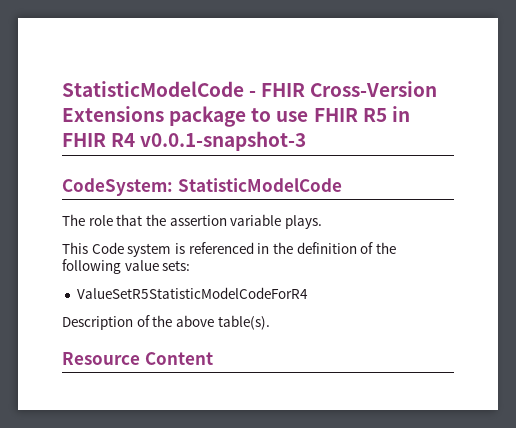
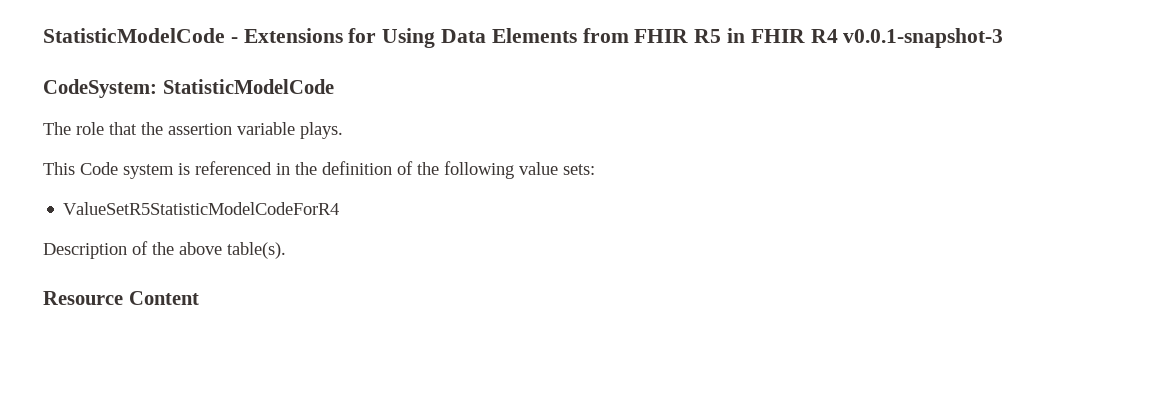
[261,81,438,97] [62,106,309,127] FHIR Cross-Version Extensions package to use -> [243,28,629,48] Extensions for Using Data Elements from

